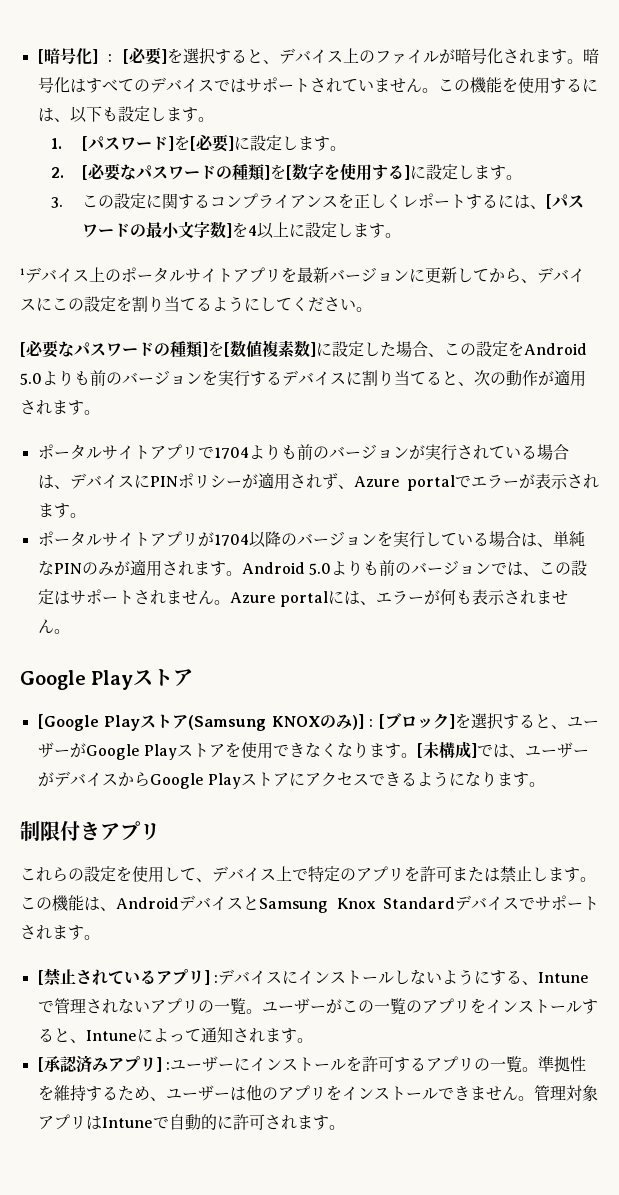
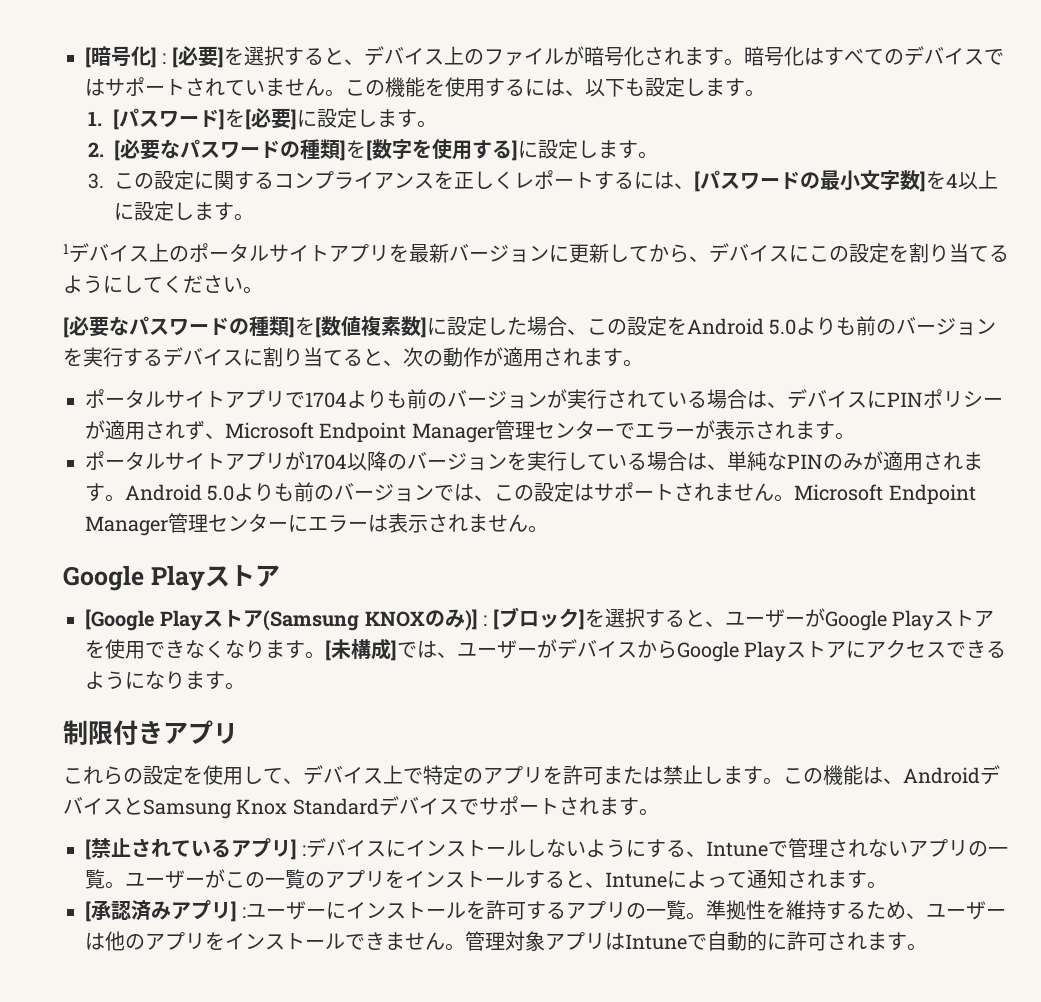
[353,475,455,491] Azure portal -> [225,420,615,443] Microsoft Endpoint Manager管理センター
[229,589,472,607] Azure portalには、エラーが何も -> [794,484,976,505] [85,513,388,536] Microsoft Endpoint Manager管理センターにエラーは

